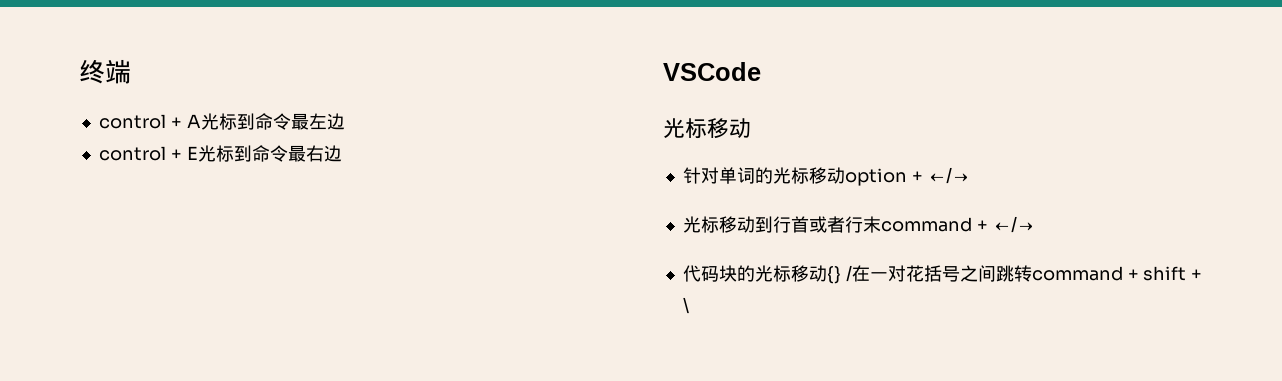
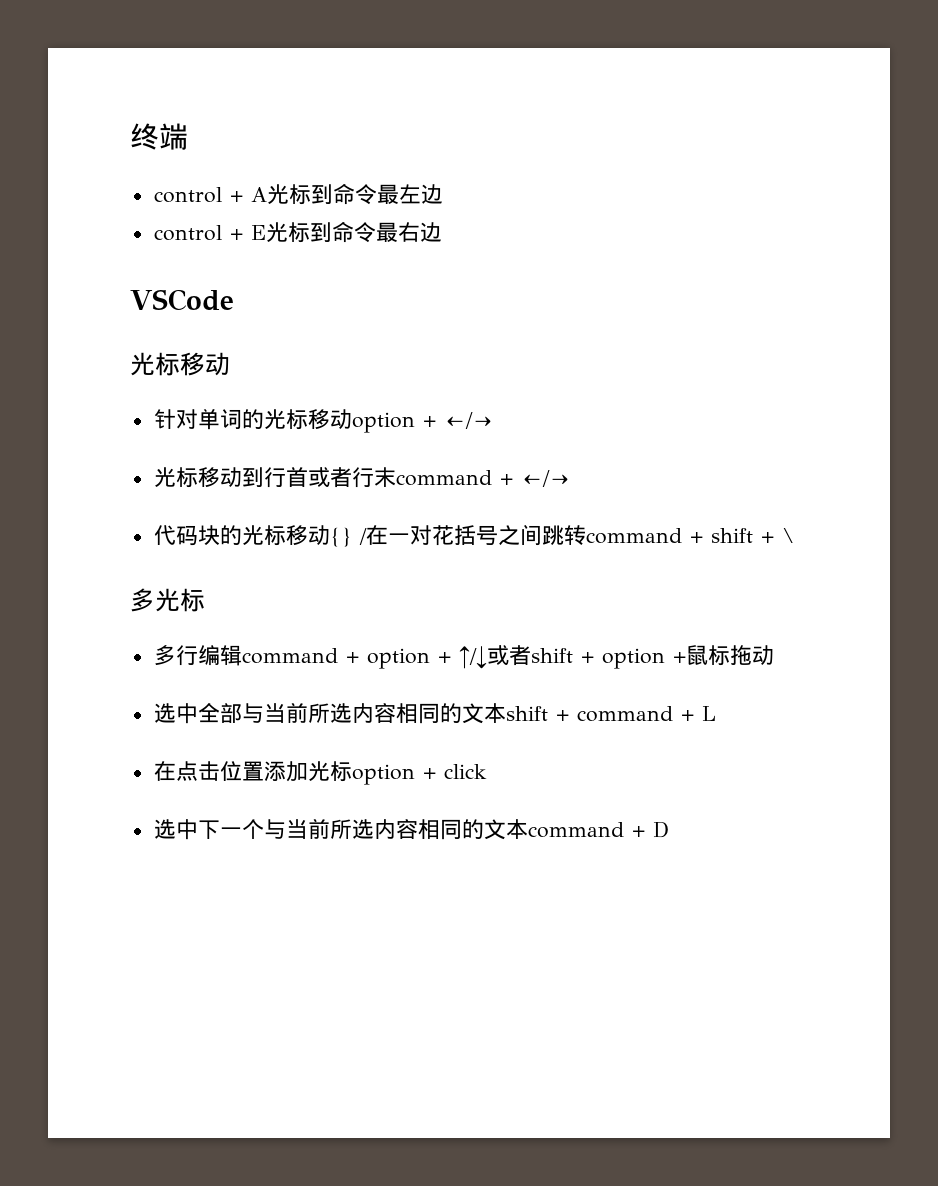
(689, 305) none -> [130,588,205,612] [153,645,774,669] [153,702,716,724] [153,761,487,785] [153,818,669,840] // 多光标 // 多行编辑command + option + ↑/↓或者shift + option +鼠标拖动 // 选中全部与当前所选内容相同的文本shift + command + L // 在点击位置添加光标option + click // 选中下一个与当前所选内容相同的文本command + D

